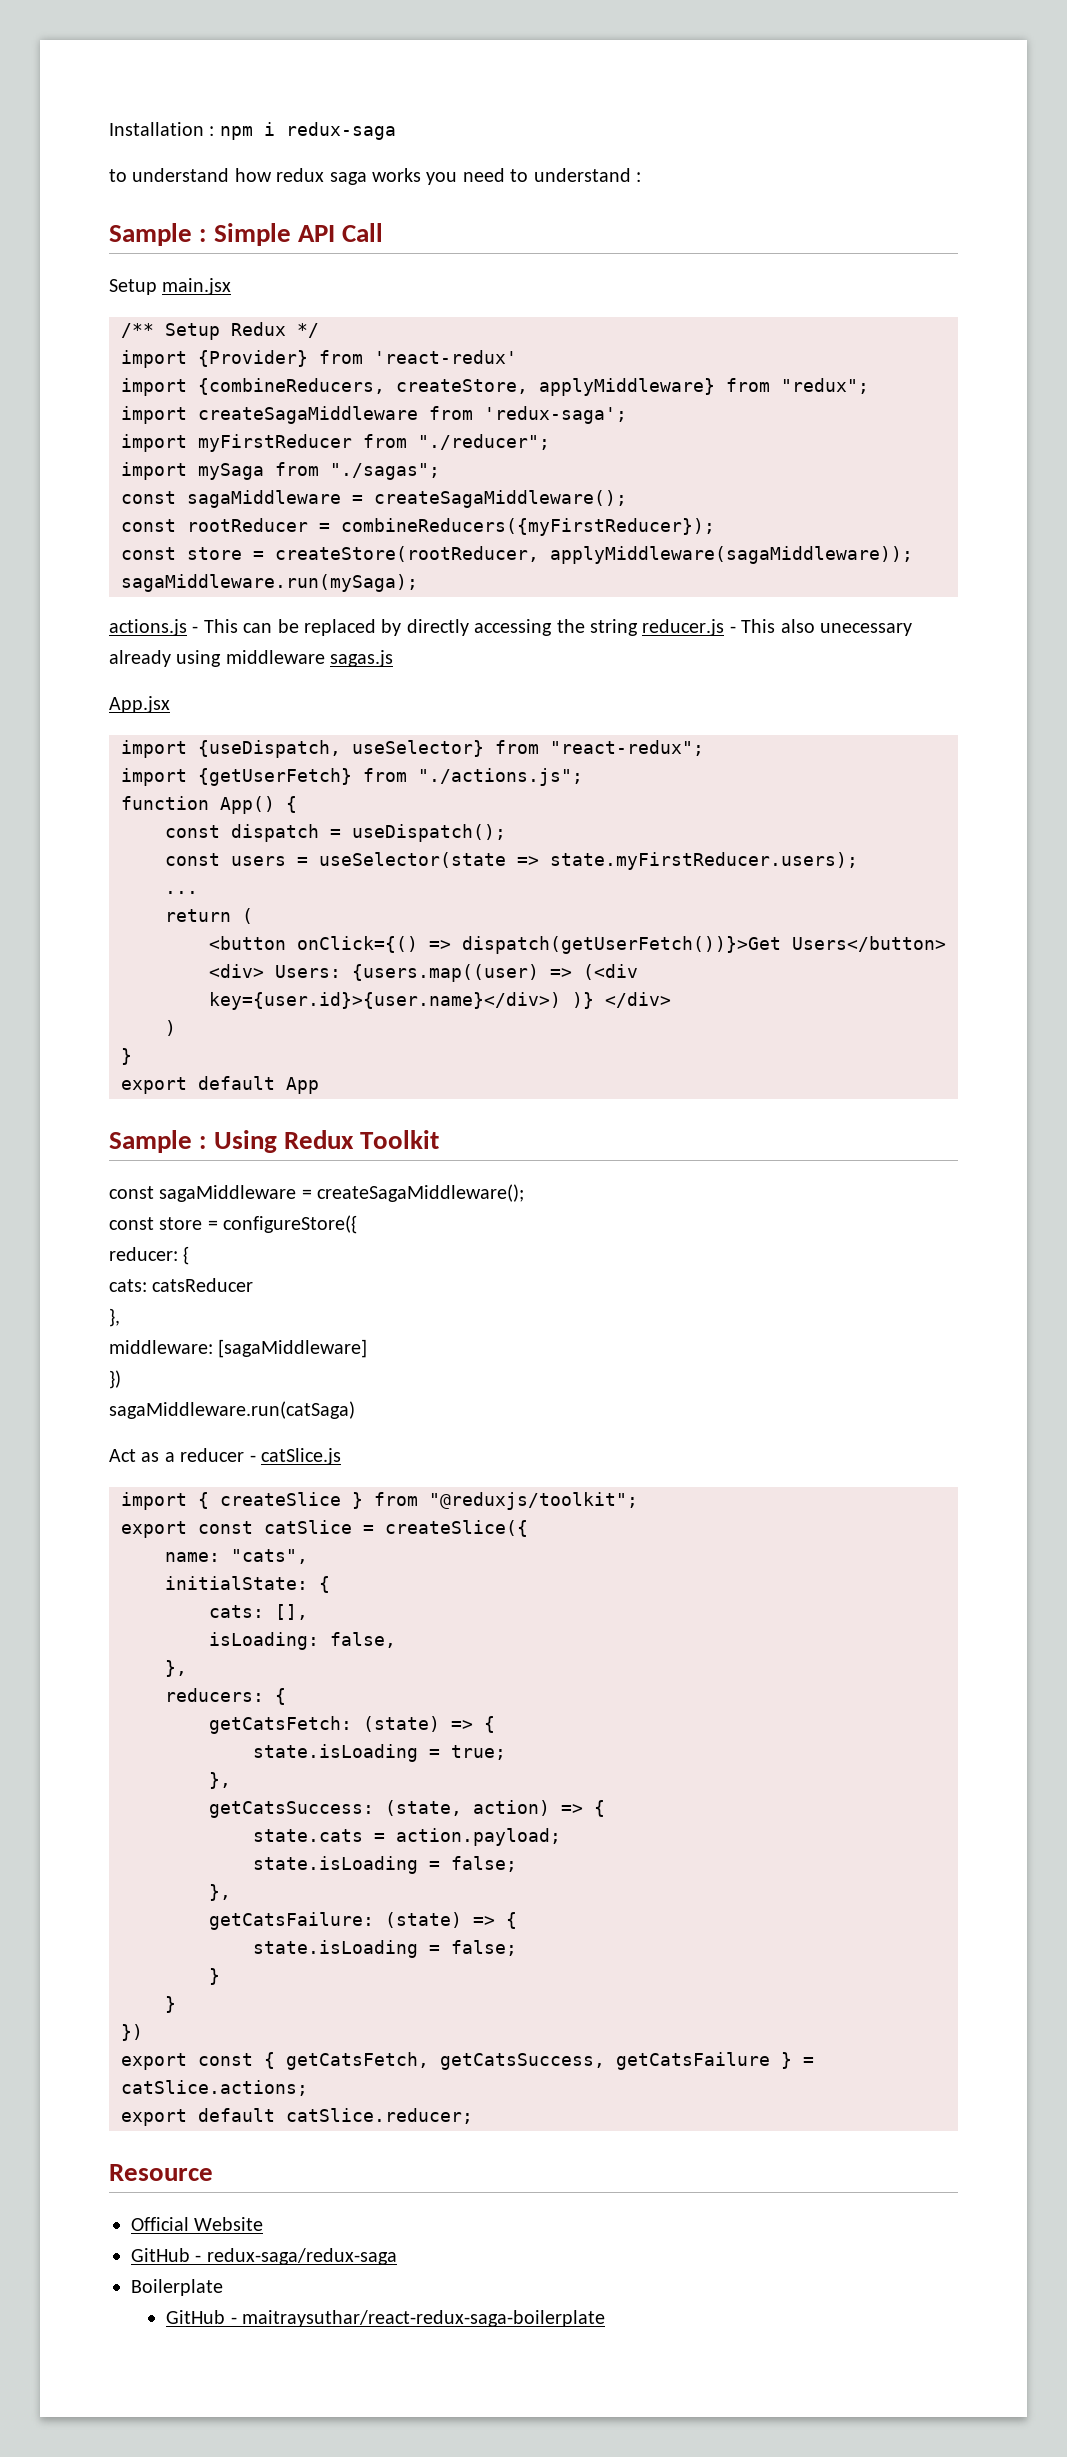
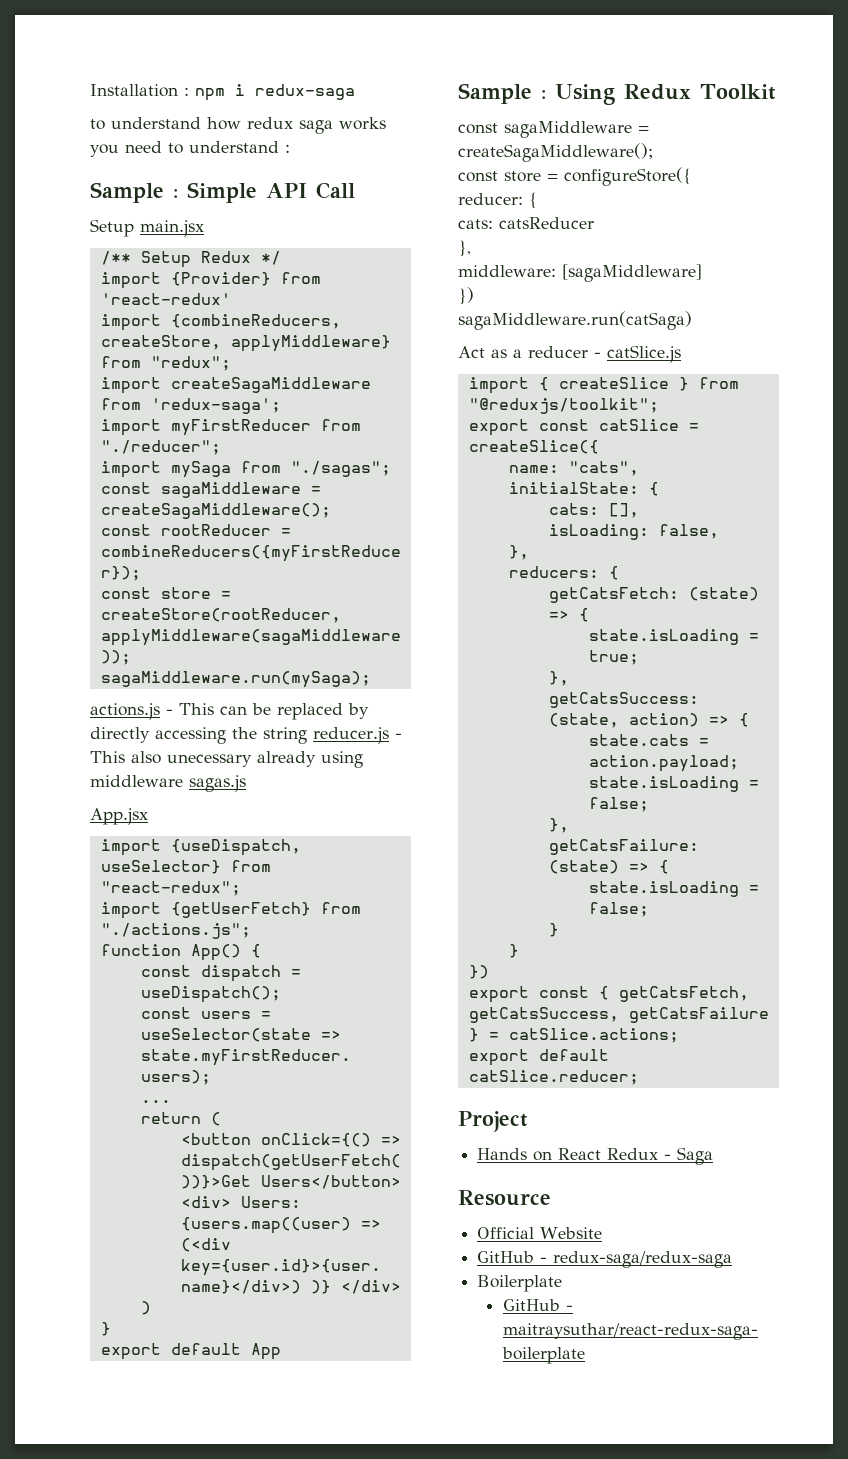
(473, 2116) none -> [458,1111,528,1132] [477,1147,714,1165] // Project // Hands on React Redux - Saga

